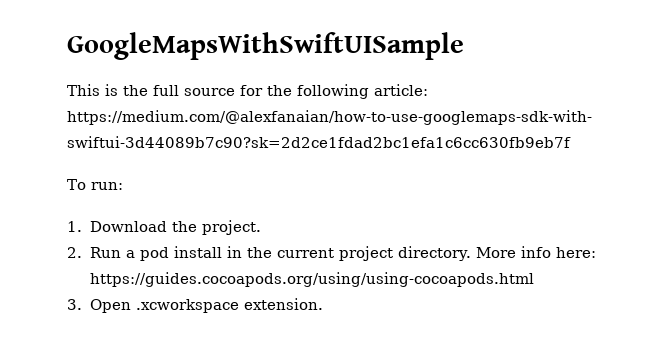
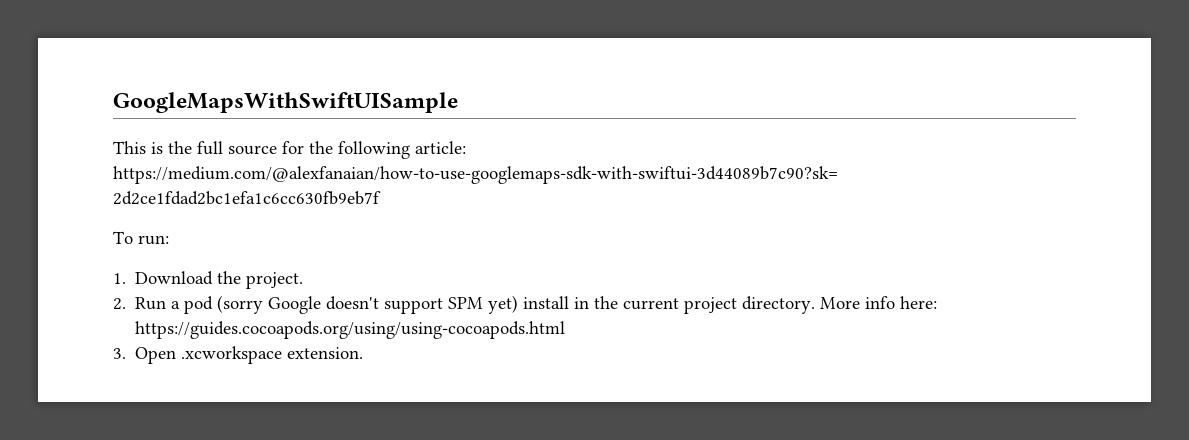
(169, 254) none -> [217,295,519,314] (sorry Google doesn't support SPM yet)

